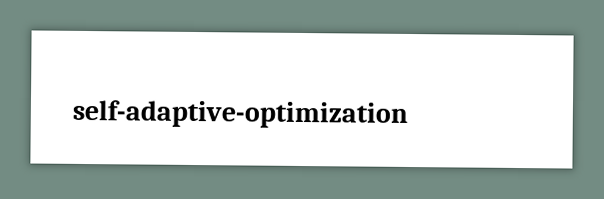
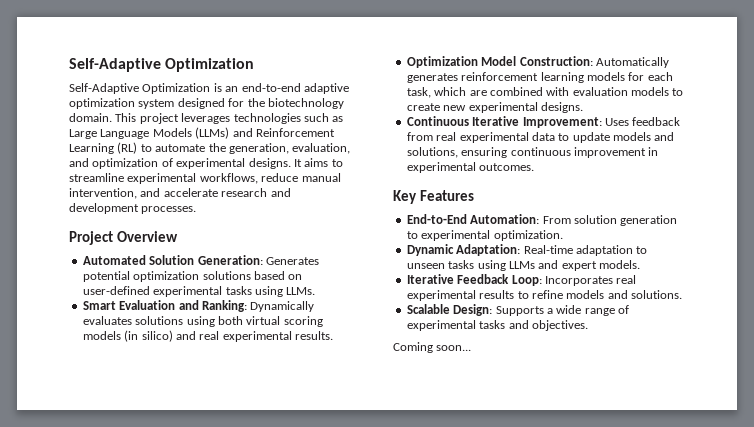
[72,99,408,129] self-adaptive-optimization -> [69,58,255,72] [69,83,349,94] [69,98,344,109] [69,113,344,124] [69,127,335,139] [69,142,351,154] [69,158,343,169] [69,173,341,184] [69,188,291,199] [69,203,197,214] [69,231,178,245] [82,255,319,265] [82,271,303,282] [82,286,316,297] [82,300,315,312] [82,316,323,327] [82,330,333,342] [406,56,669,68] [406,72,673,83] [406,87,684,98] [406,102,583,113] [406,116,681,128] [406,132,675,143] [406,147,659,158] [406,162,535,173] [393,190,474,204] [406,214,678,226] [406,230,563,241] [406,244,648,256] [406,260,640,271] [406,274,637,286] [406,290,682,301] [406,304,629,316] [406,320,588,331] [393,342,472,353] Self-Adaptive Optimization // Self-Adaptive Optimization is an end-to-end adaptive optimization system designed for the biotechnology domain. This project leverages technologies such as Large Language Models (LLMs) and Reinforcement Learning (RL) to automate the generation, evaluation, and optimization of experimental designs. It aims to streamline experimental workflows, reduce manual intervention, and accelerate research and development processes. // Project Overview // Automated Solution Generation: Generates potential optimization solutions based on user-defined experimental tasks using LLMs. // Smart Evaluation and Ranking: Dynamically evaluates solutions using both virtual scoring models (in silico) and real experimental results. // Optimization Model Construction: Automatically generates reinforcement learning models for each task, which are combined with evaluation models to create new experimental designs. // Continuous Iterative Improvement: Uses feedback from real experimental data to update models and solutions, ensuring continuous improvement in experimental outcomes. // Key Features // End-to-End Automation: From solution generation to experimental optimization. // Dynamic Adaptation: Real-time adaptation to unseen tasks using LLMs and expert models. // Iterative Feedback Loop: Incorporates real experimental results to refine models and solutions. // Scalable Design: Supports a wide range of experimental tasks and objectives. // Coming soon...

